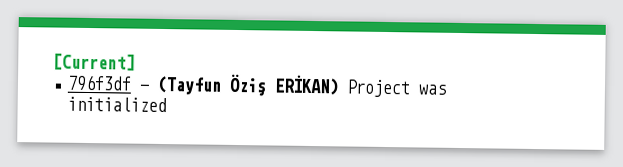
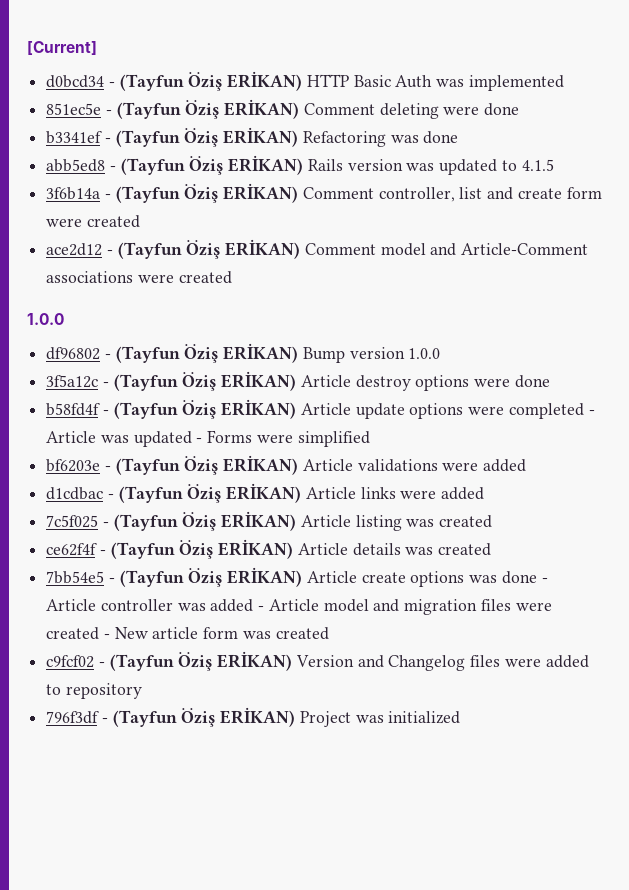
(135, 62) none -> [46,71,564,91] [46,99,520,119] [46,127,459,147] [46,155,554,175] [46,183,602,203] [46,215,140,228] [46,239,589,259] [46,271,232,284] [27,313,64,325] [46,343,441,363] [46,371,550,391] [46,399,595,419] [46,430,370,447] [46,455,527,475] [46,483,485,503] [46,511,493,531] [46,539,492,559] [46,567,548,587] [46,599,552,615] [46,627,329,640] [46,651,589,671] [46,683,142,699] // d0bcd34 - (Tayfun Öziş ERİKAN) HTTP Basic Auth was implemented // 851ec5e - (Tayfun Öziş ERİKAN) Comment deleting were done // b3341ef - (Tayfun Öziş ERİKAN) Refactoring was done // abb5ed8 - (Tayfun Öziş ERİKAN) Rails version was updated to 4.1.5 // 3f6b14a - (Tayfun Öziş ERİKAN) Comment controller, list and create form were created // ace2d12 - (Tayfun Öziş ERİKAN) Comment model and Article-Comment associations were created // 1.0.0 // df96802 - (Tayfun Öziş ERİKAN) Bump version 1.0.0 // 3f5a12c - (Tayfun Öziş ERİKAN) Article destroy options were done // b58fd4f - (Tayfun Öziş ERİKAN) Article update options were completed - Article was updated - Forms were simplified // bf6203e - (Tayfun Öziş ERİKAN) Article validations were added // d1cdbac - (Tayfun Öziş ERİKAN) Article links were added // 7c5f025 - (Tayfun Öziş ERİKAN) Article listing was created // ce62f4f - (Tayfun Öziş ERİKAN) Article details was created // 7bb54e5 - (Tayfun Öziş ERİKAN) Article create options was done - Article controller was added - Article model and migration files were created - New article form was created // c9fcf02 - (Tayfun Öziş ERİKAN) Version and Changelog files were added to repository

